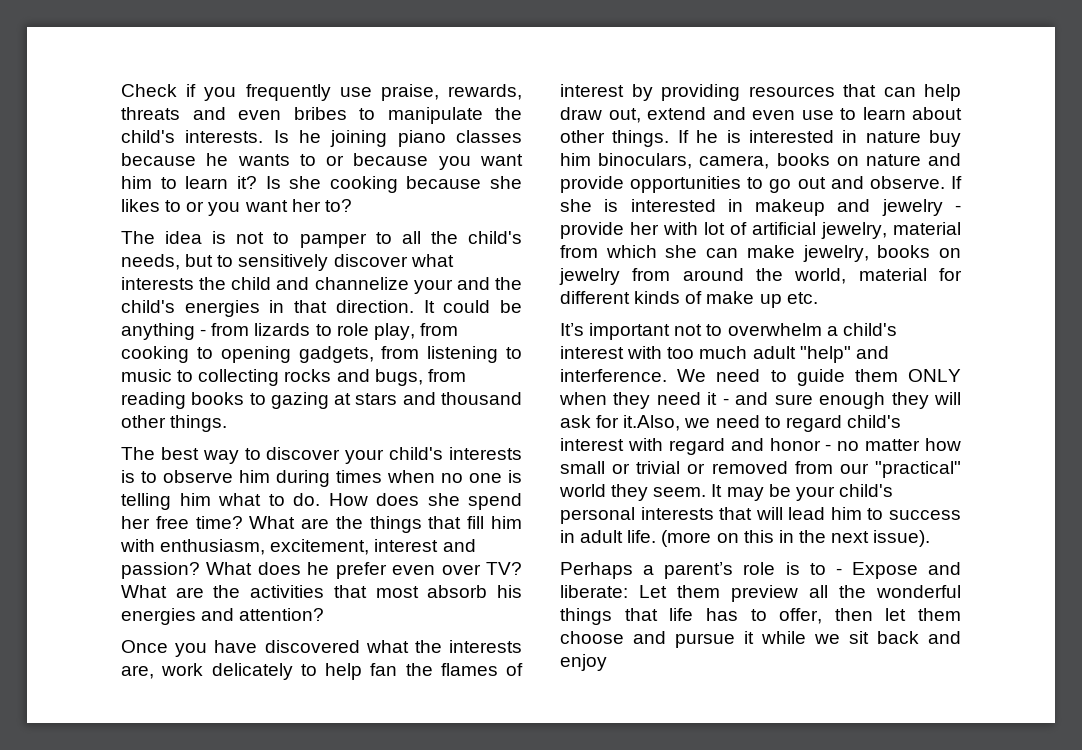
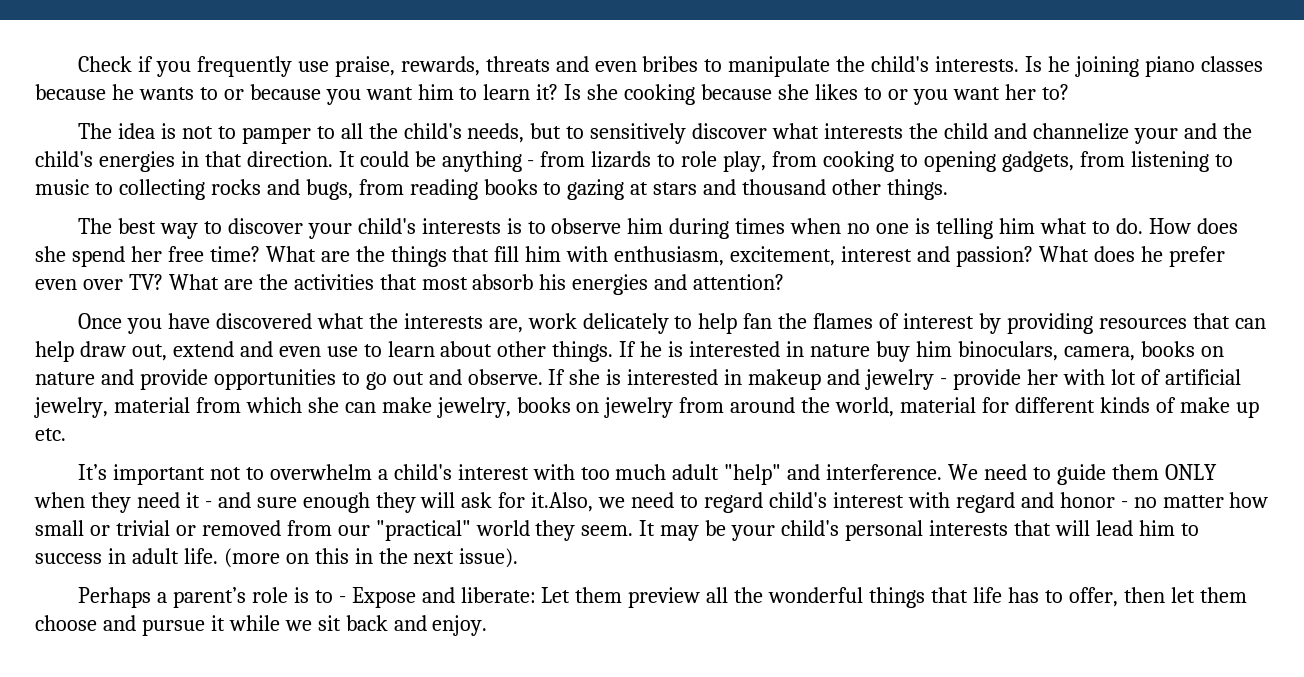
[560,654,607,671] enjoy -> [432,615,488,636] enjoy.

